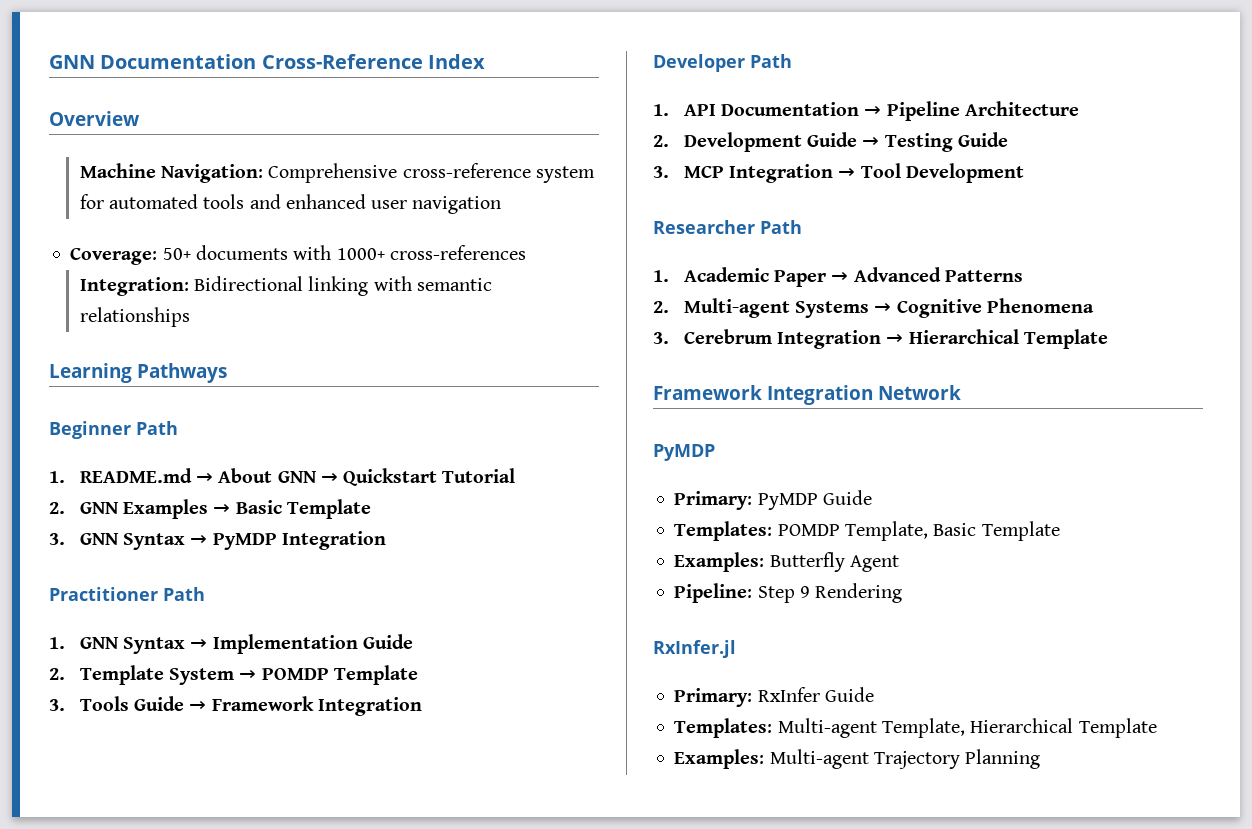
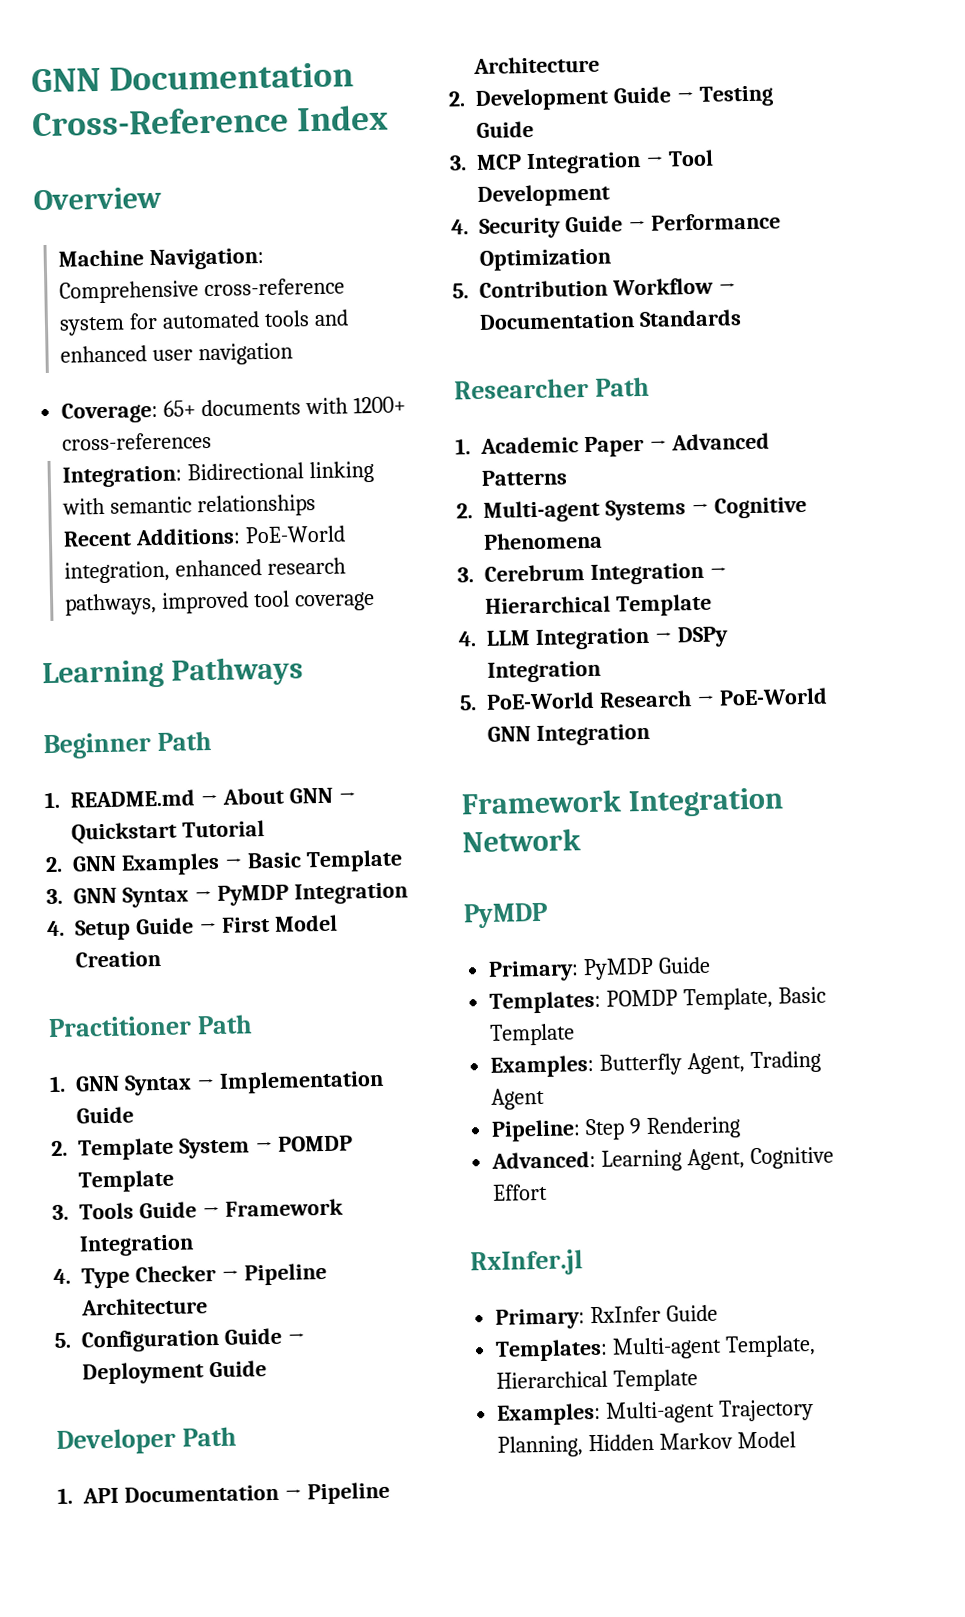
[162,248,191,260] 50+ -> [163,400,197,417] 65+
[336,248,385,260] 1000+ -> [352,396,406,414] 1200+
(190, 317) none -> [63,525,347,547] [64,557,347,584] [64,590,376,616] // Recent Additions: PoE-World integration, enhanced research pathways, improved tool coverage
(386, 540) none -> [47,914,338,941] [75,950,161,968] // 4. Setup Guide → First Model Creation
(422, 706) none -> [53,1262,327,1289] [81,1297,208,1316] [54,1327,305,1353] [82,1360,267,1385] // 4. Type Checker → Pipeline Architecture // 5. Configuration Guide → Deployment Guide
(1024, 173) none -> [451,212,781,239] [479,248,612,271] [452,277,736,299] [479,309,742,330] // 4. Security Guide → Performance Optimization // 5. Contribution Workflow → Documentation Standards
(1108, 339) none -> [458,626,729,651] [487,660,601,683] [459,687,828,711] [487,723,650,747] // 4. LLM Integration → DSPy Integration // 5. PoE-World Research → PoE-World GNN Integration
(845, 562) none -> [687,1050,822,1075] Agent, Trading
(903, 593) none -> [491,1146,835,1172] [492,1183,549,1201] // Advanced: Learning Agent, Cognitive Effort
[965,749,1041,769] Planning -> [497,1431,797,1458] Planning, Hidden Markov Model

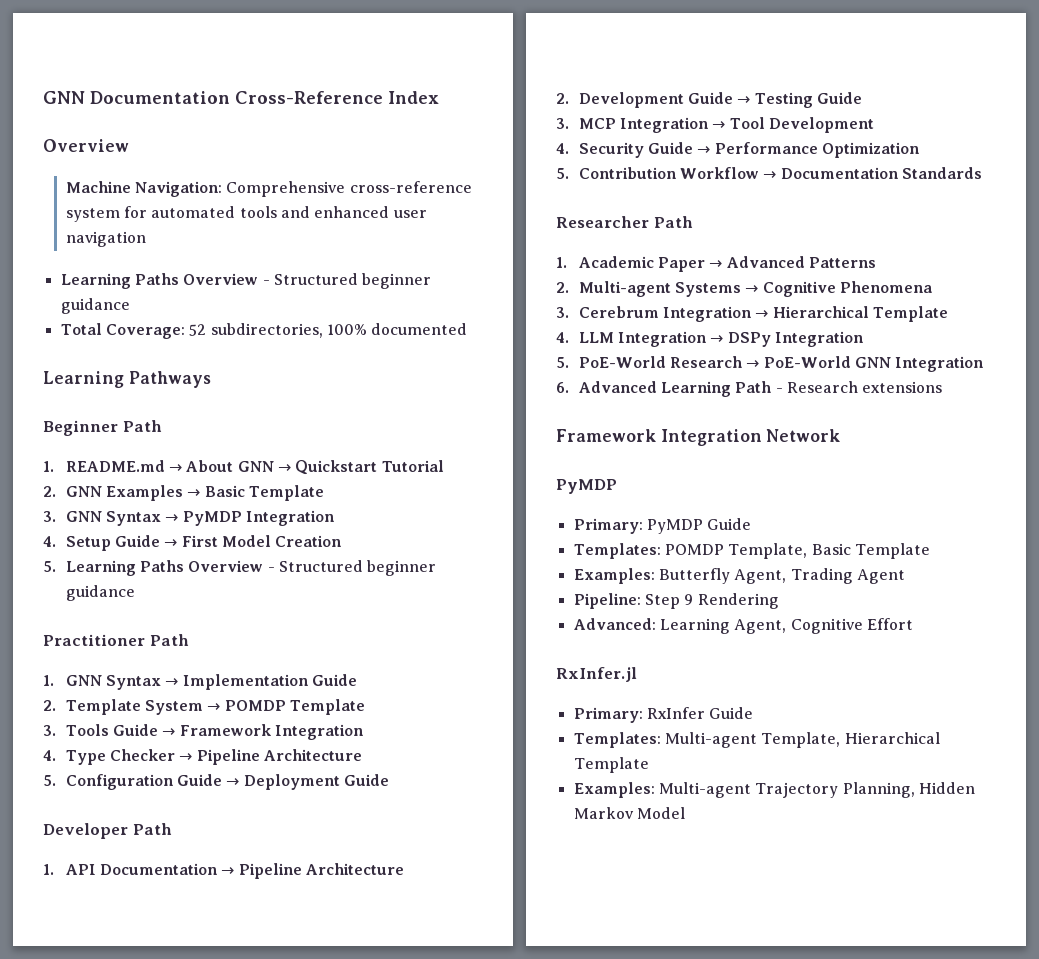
[61,396,406,424] [62,431,213,451] [62,460,375,488] [62,494,317,518] [63,525,347,547] [64,557,347,584] [64,590,376,616] Coverage: 65+ documents with 1200+ cross-references // Integration: Bidirectional linking with semantic relationships // Recent Additions: PoE-World integration, enhanced research pathways, improved tool coverage -> [60,273,432,289] [60,298,130,314] [60,323,468,339] Learning Paths Overview - Structured beginner guidance // Total Coverage: 52 subdirectories, 100% documented
(161, 959) none -> [43,560,437,576] [65,585,135,601] // 5. Learning Paths Overview - Structured beginner guidance
(650, 735) none -> [556,381,943,397] // 6. Advanced Learning Path - Research extensions

